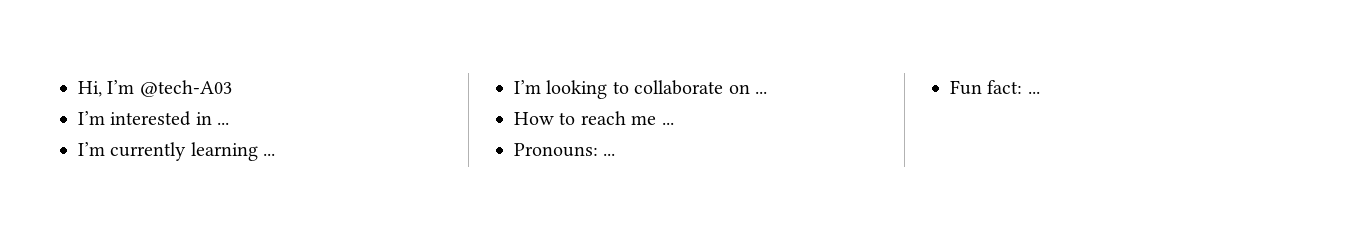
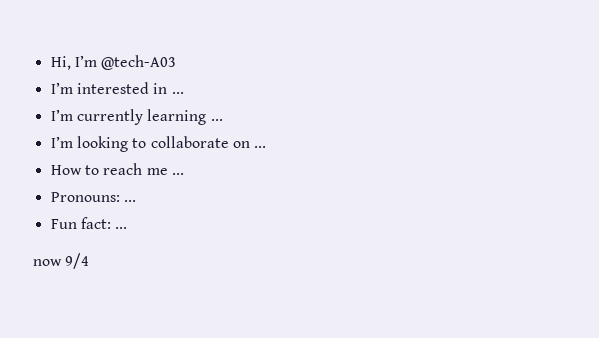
(1040, 92) none -> [33,253,90,269] // now 9/4

